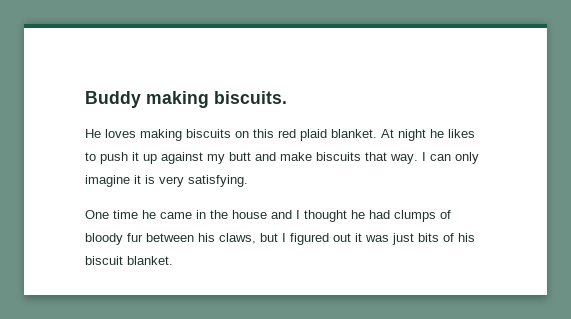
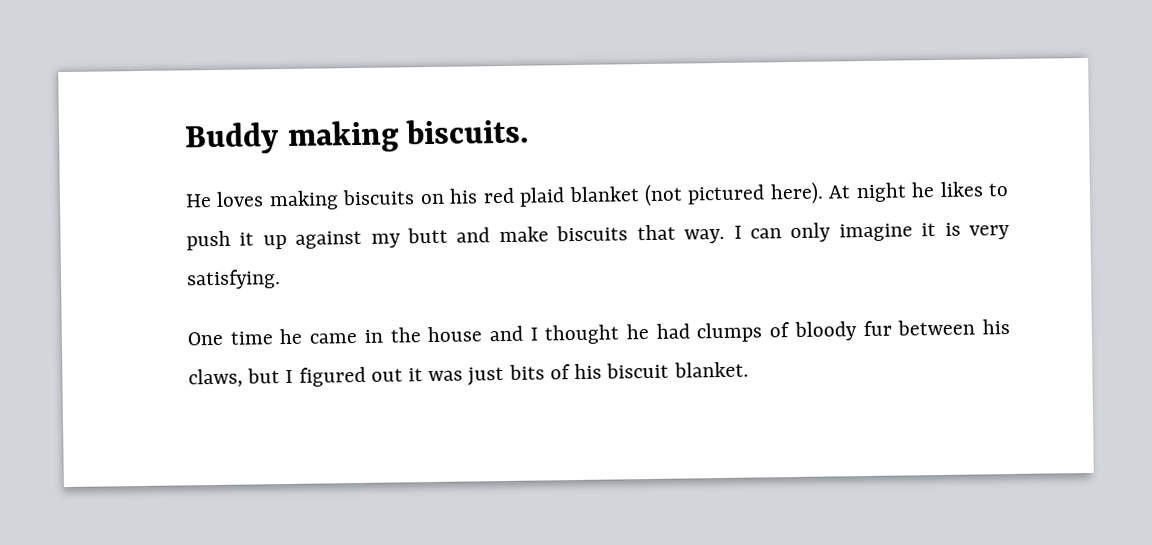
[253,129,274,138] this -> [449,188,479,204] his
[331,129,377,138] blanket. -> [568,181,824,207] blanket (not pictured here).

